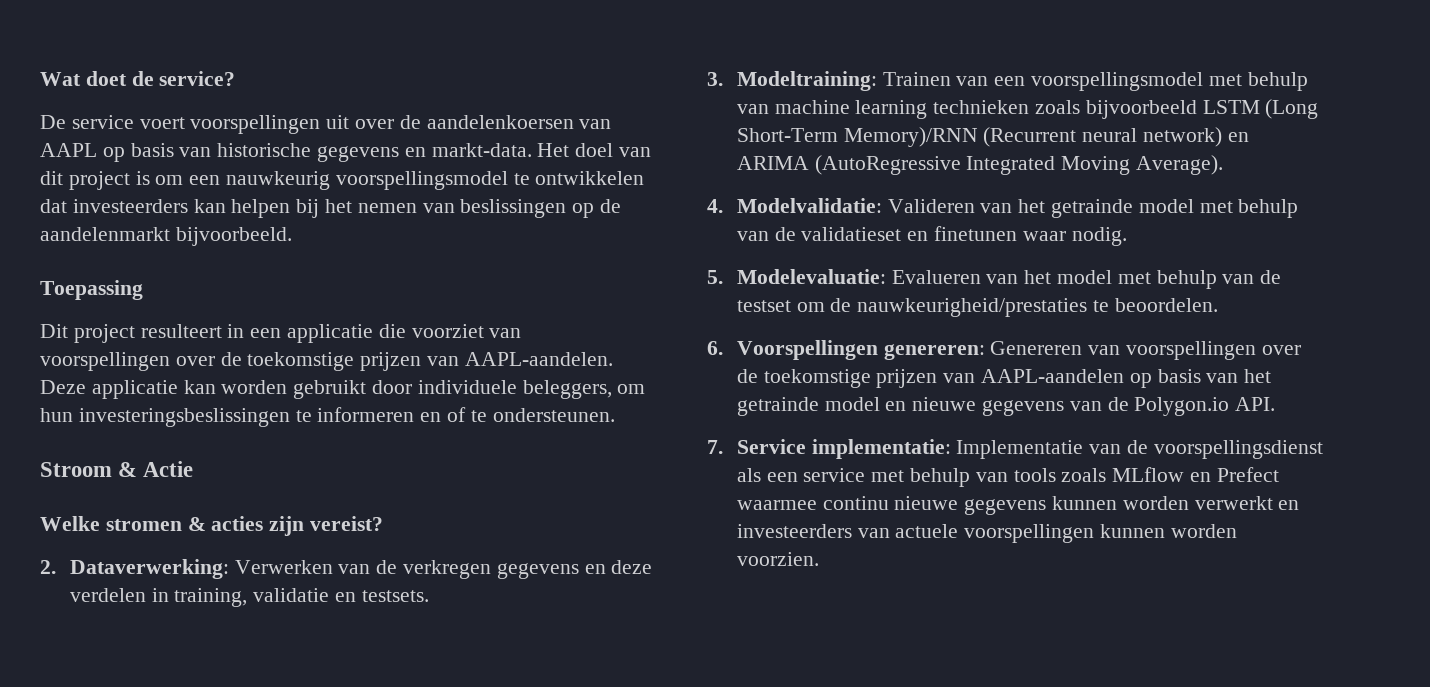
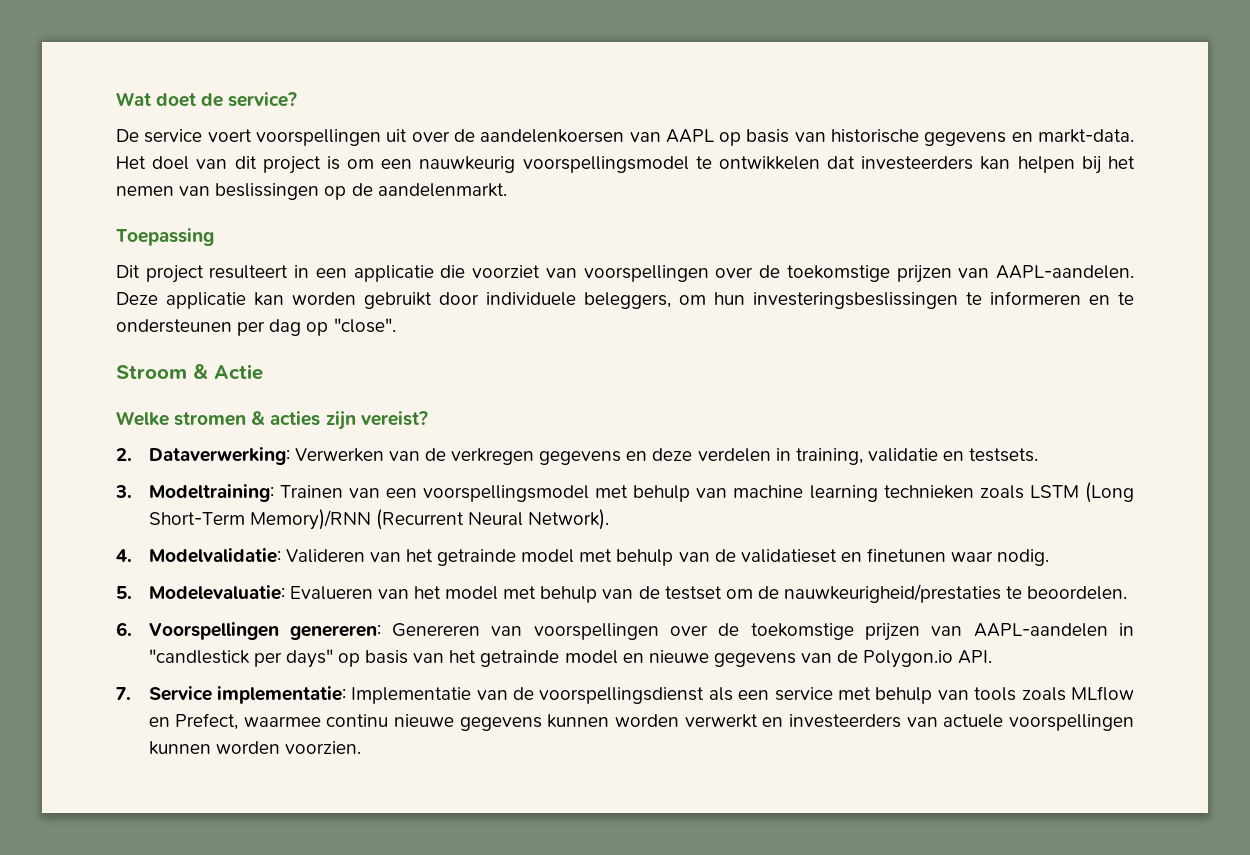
[40,227,292,246] aandelenmarkt bijvoorbeeld. -> [377,183,507,197] aandelenmarkt.
[447,407,615,422] of te ondersteunen. -> [1118,292,1134,305] [116,318,396,336] te ondersteunen per dag op "close".
[1085,100,1197,119] bijvoorbeeld -> (1024, 492) none
[1082,127,1249,147] [736,155,1224,175] neural network) en ARIMA (AutoRegressive Integrated Moving Average). -> [467,509,610,530] Neural Network).
(1125, 376) none -> [1119,623,1134,636] [148,649,333,668] in "candlestick per days"
[1216,467,1279,482] Prefect -> [175,713,239,730] Prefect,

